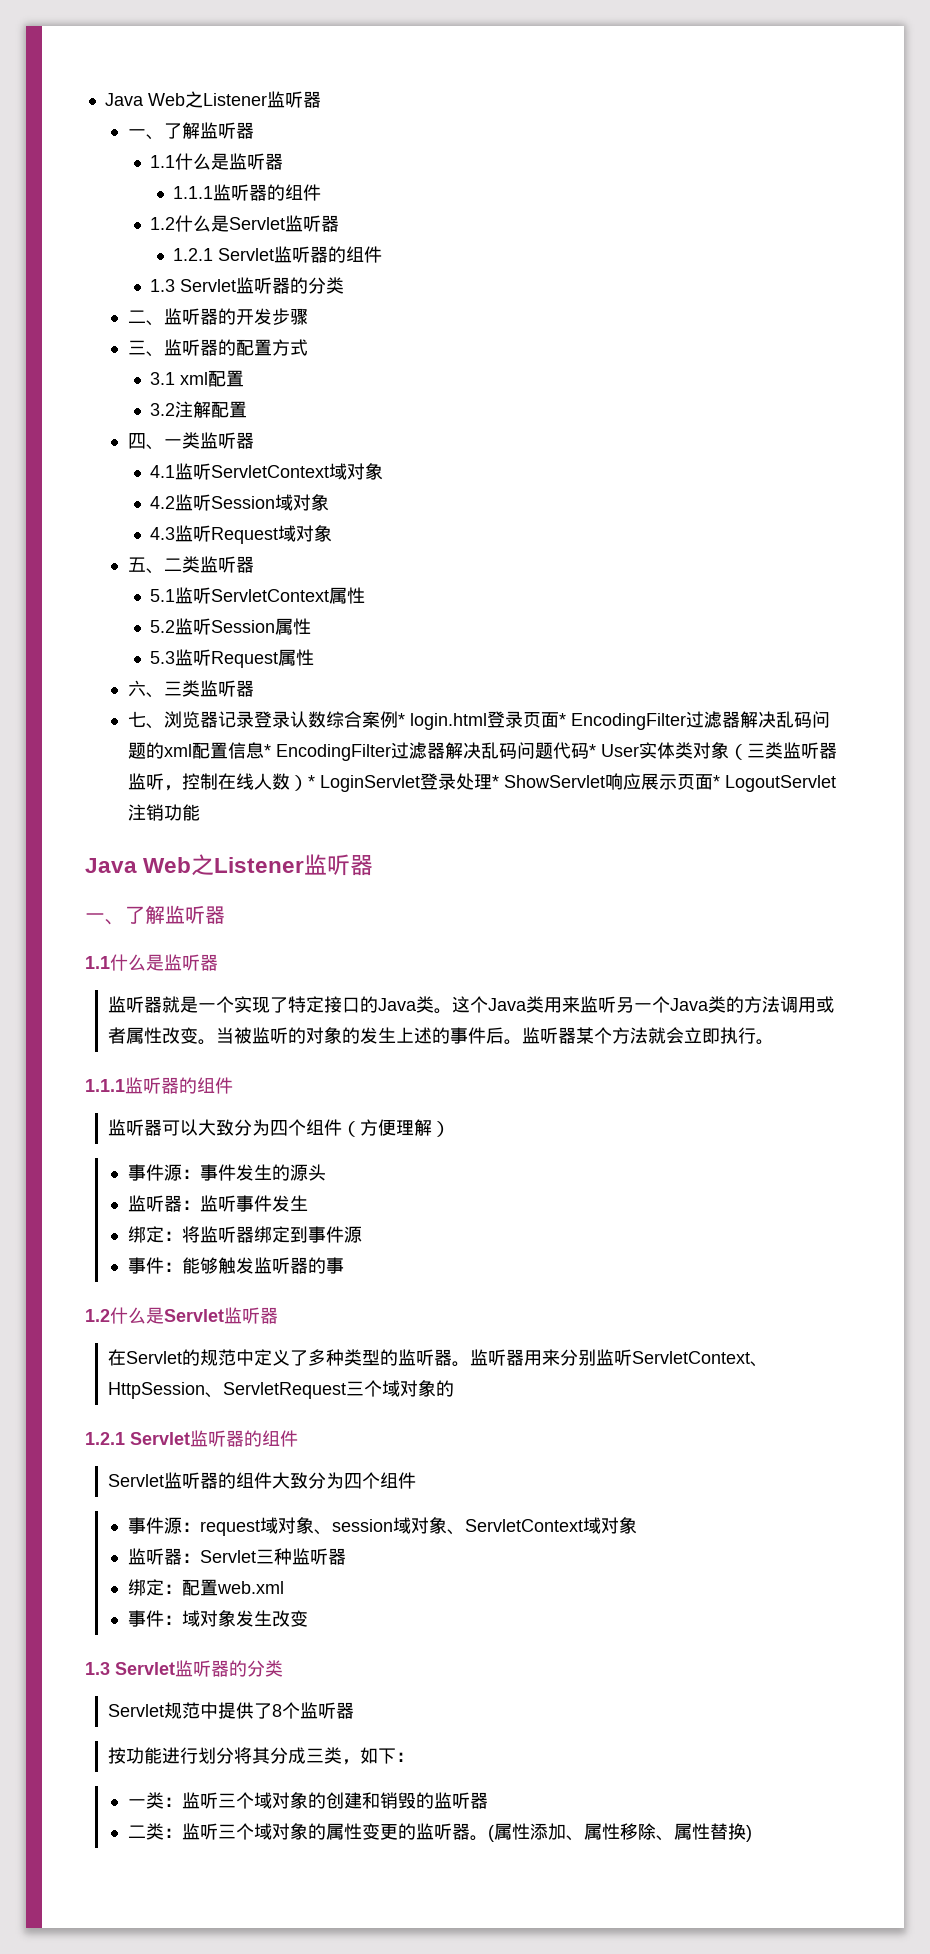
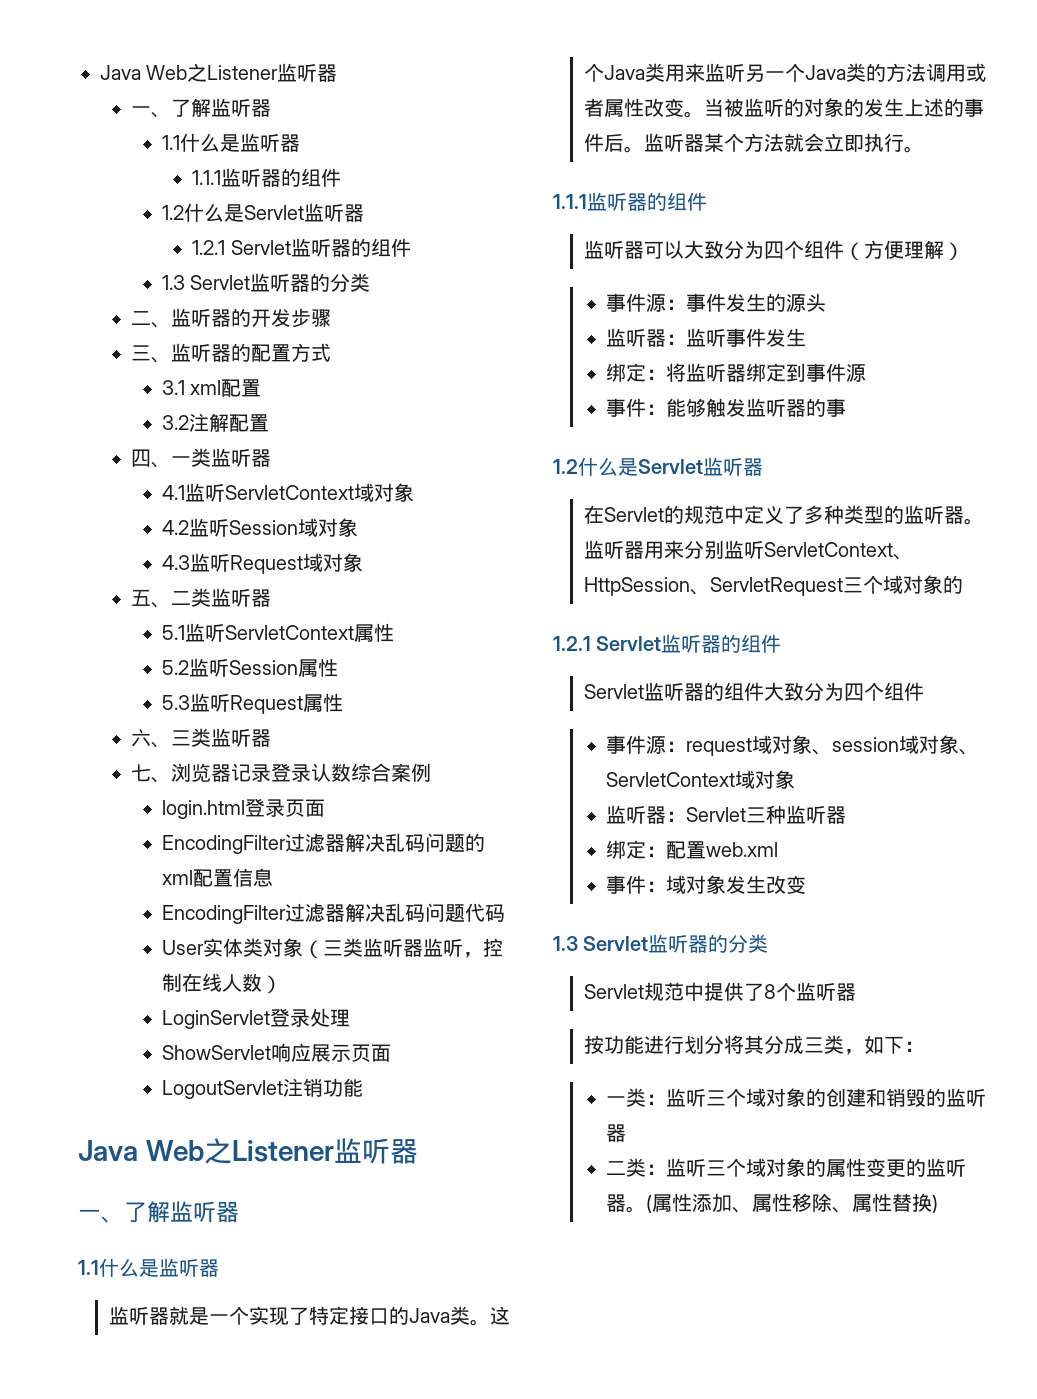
[397,713,405,726] * -> (431, 772) //
[558,713,566,726] * -> (325, 808) //
[263,744,271,757] * -> (273, 877) //
[588,744,596,757] * -> (505, 913) //
[307,775,315,788] * -> (282, 984) //
[491,775,499,788] * -> (350, 1018) //
[712,775,720,788] * -> (391, 1053) //

